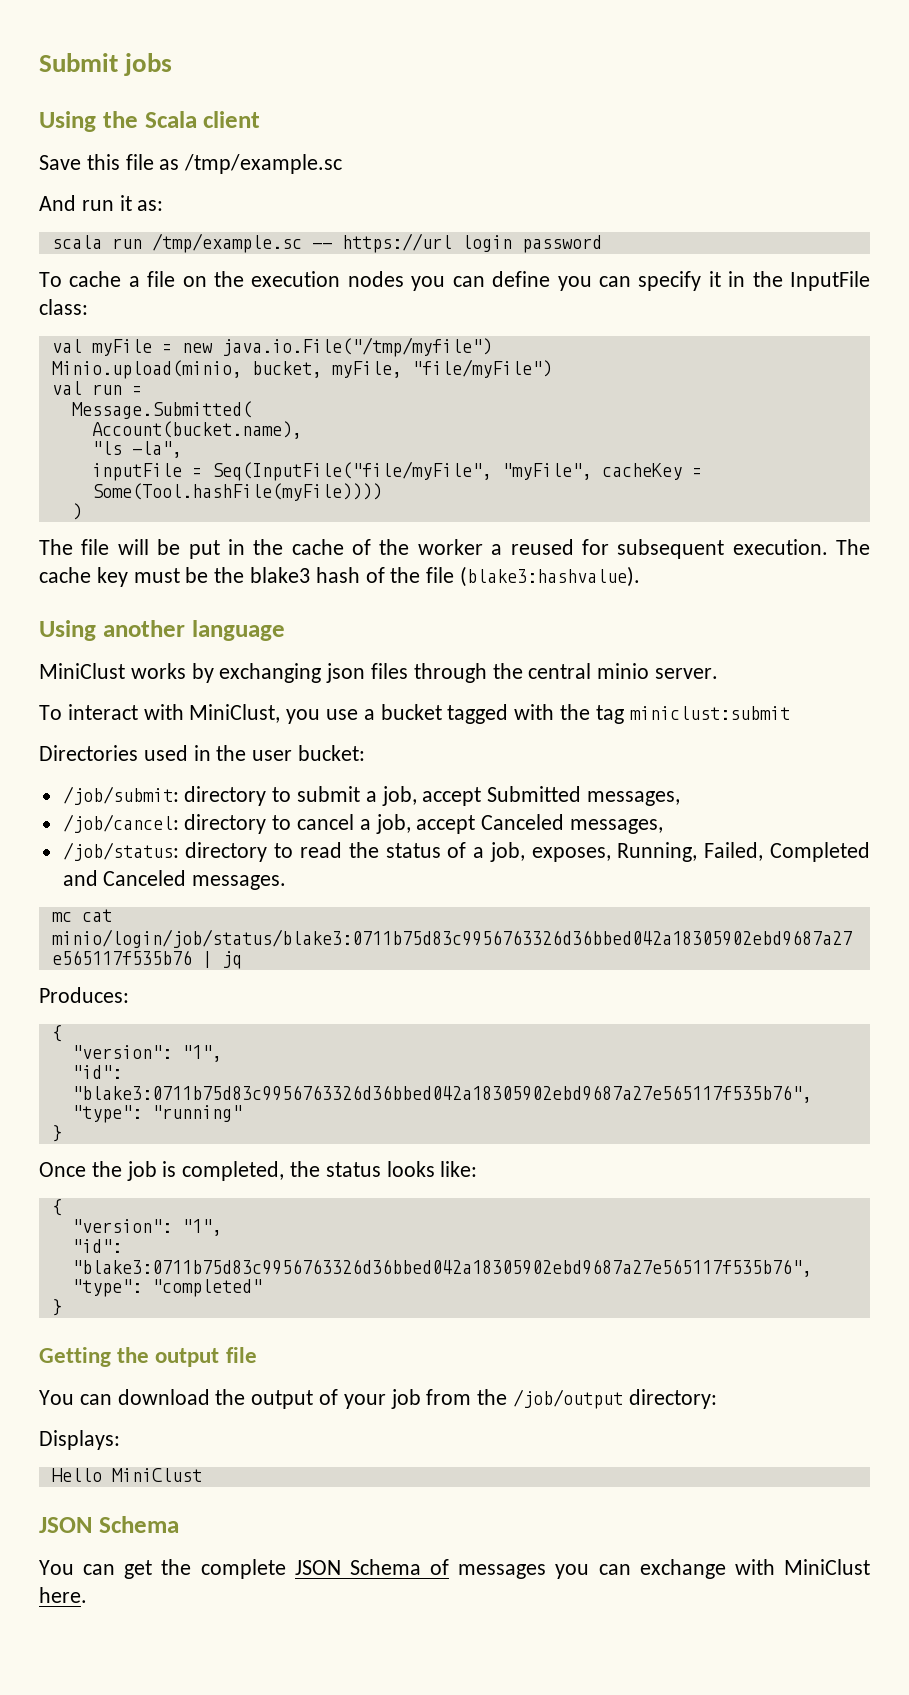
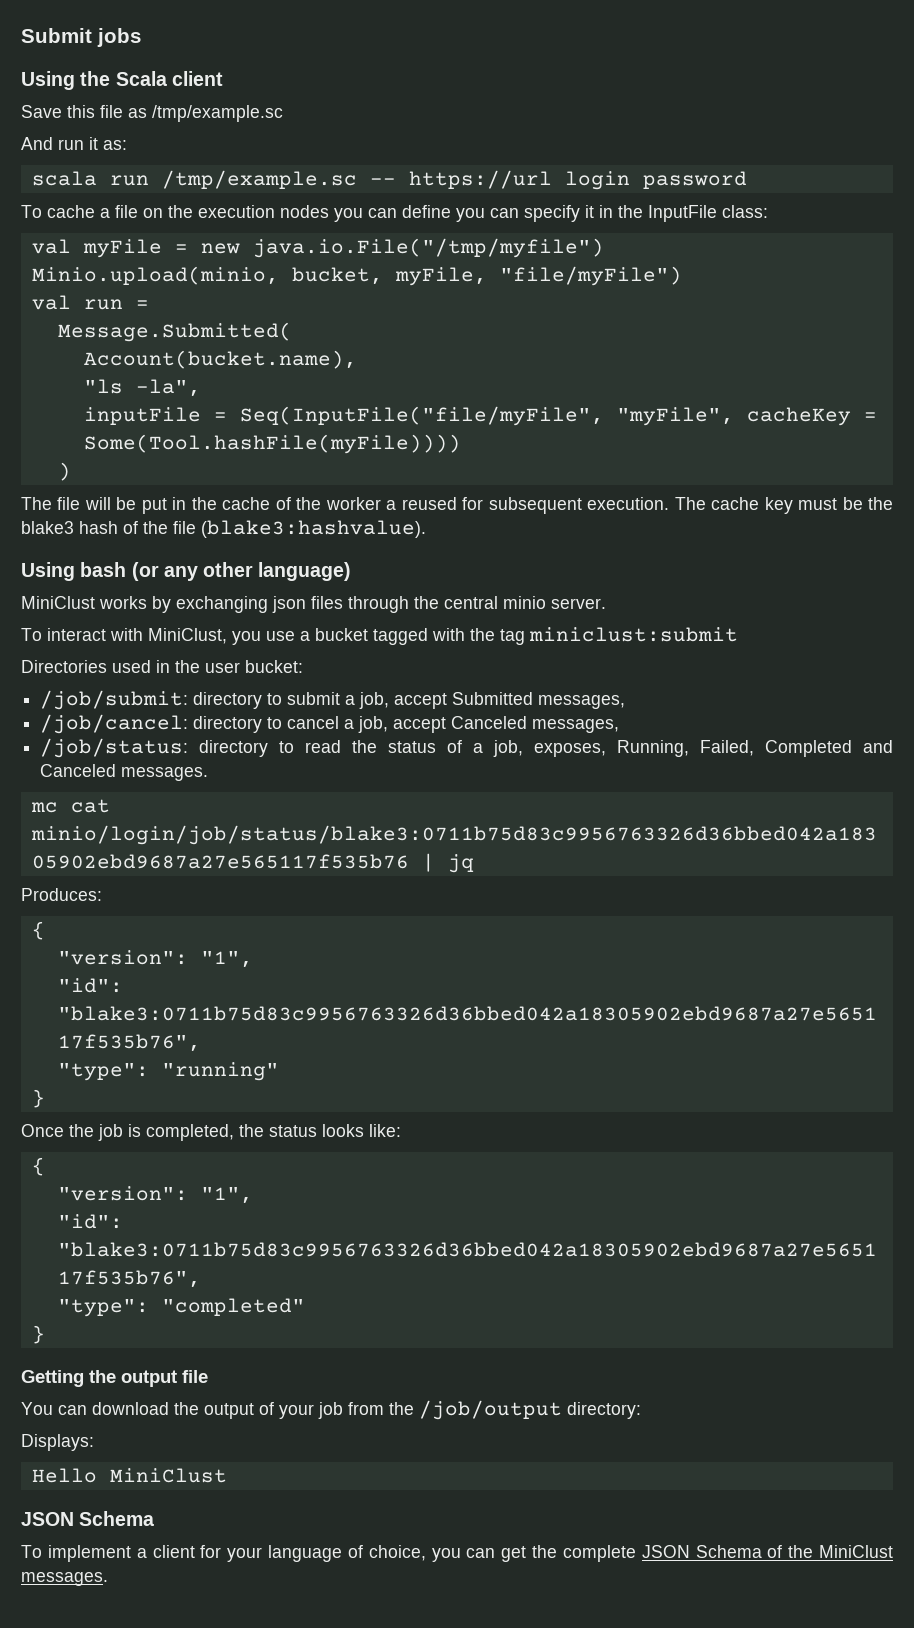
[102,620,285,641] another language -> [80,562,352,581] bash (or any other language)
[39,1560,74,1575] You -> [21,1545,461,1562] To implement a client for your language of choice, you
[458,1559,871,1579] [39,1587,87,1603] messages you can exchange with MiniClust here. -> [788,1545,894,1558] [21,1572,108,1586] the MiniClust messages.

